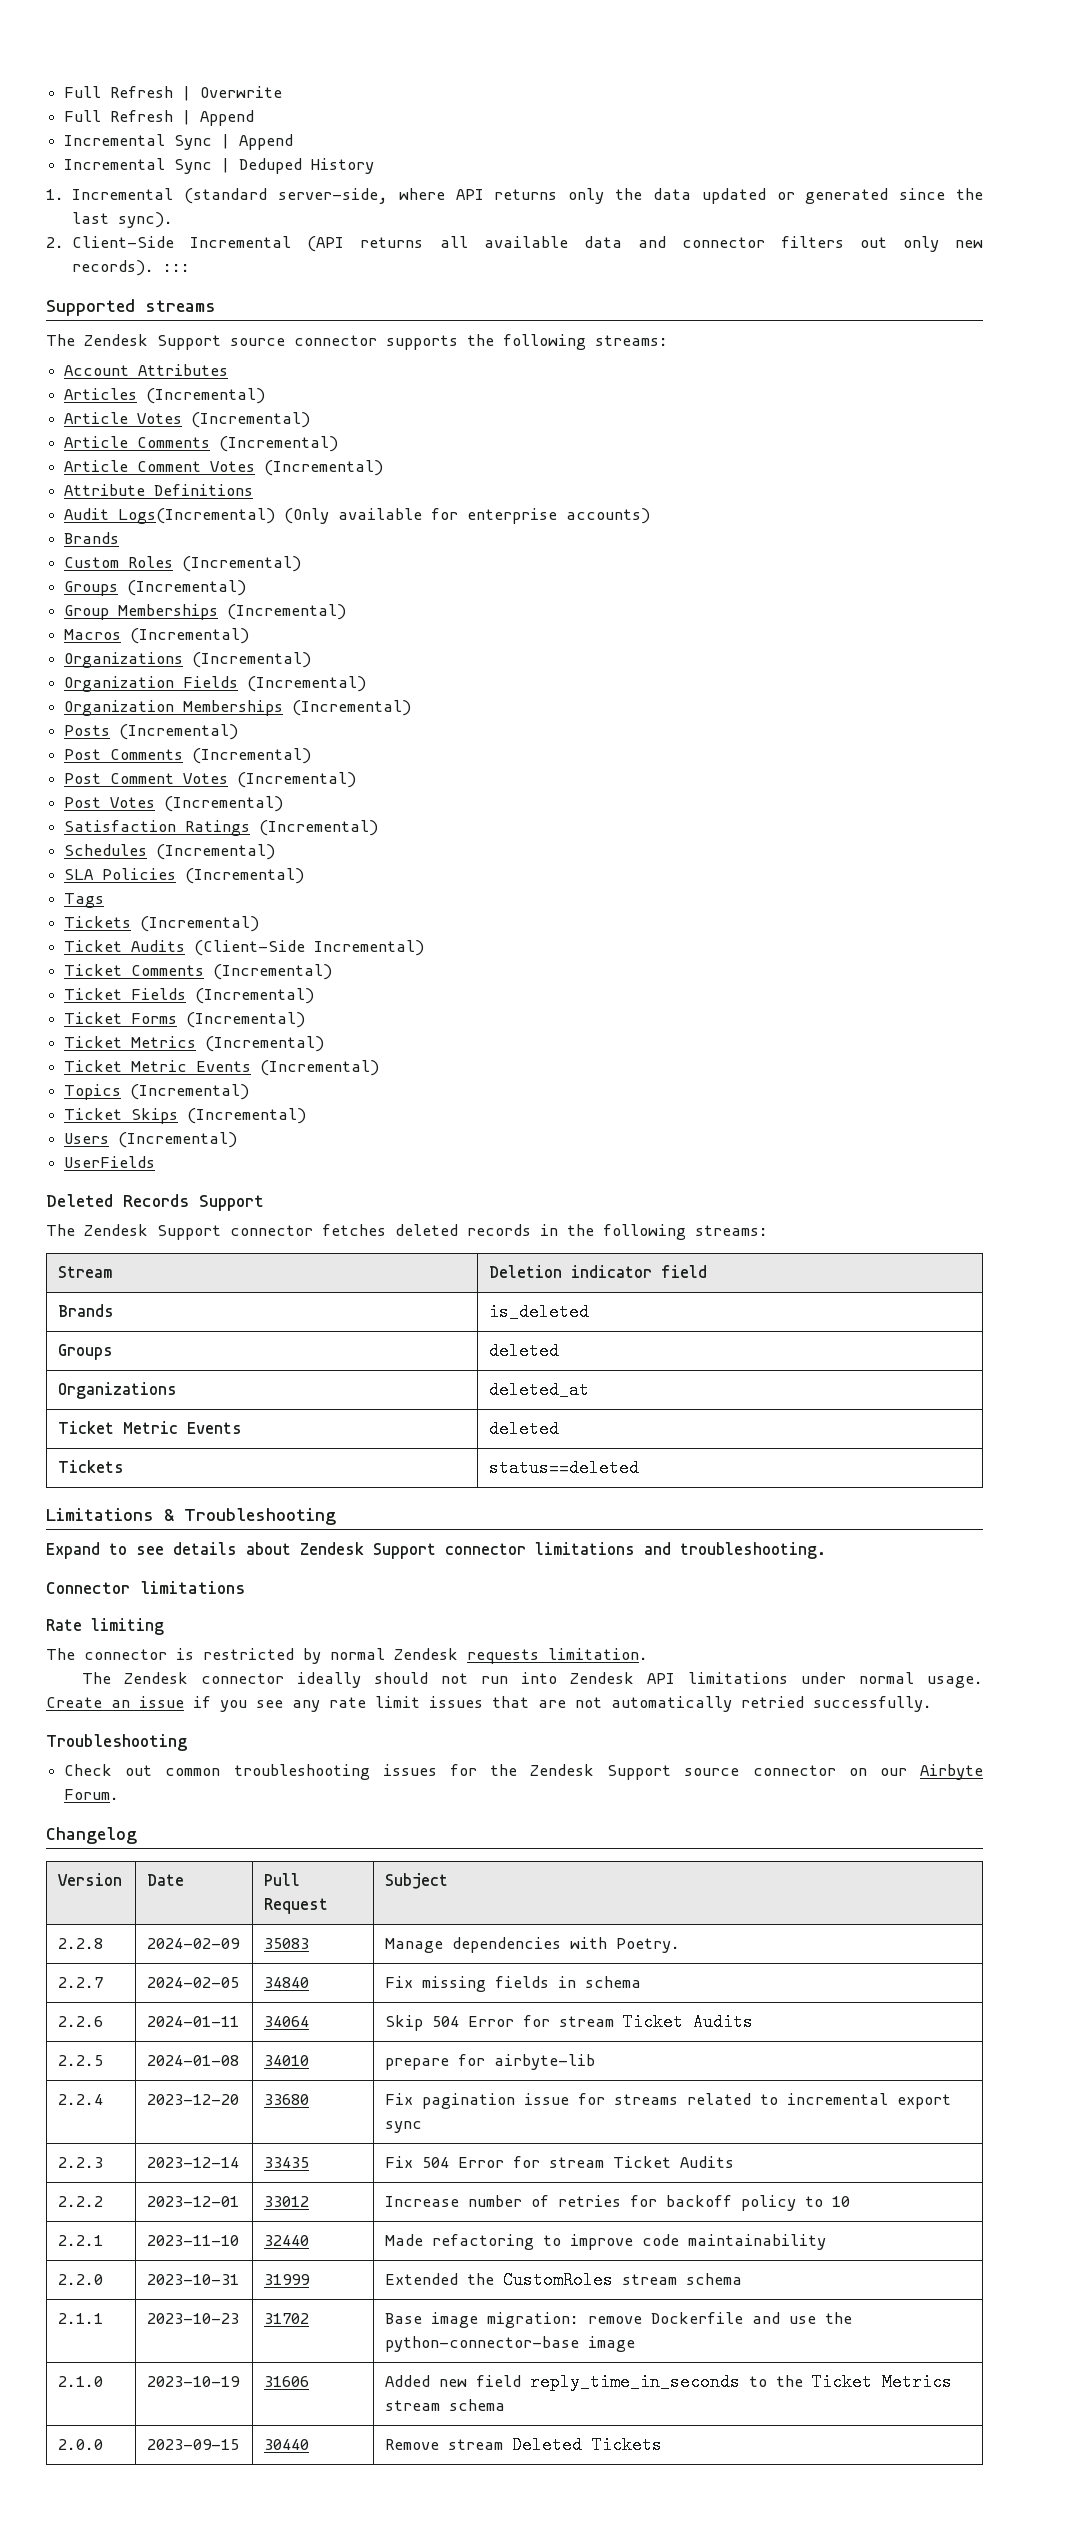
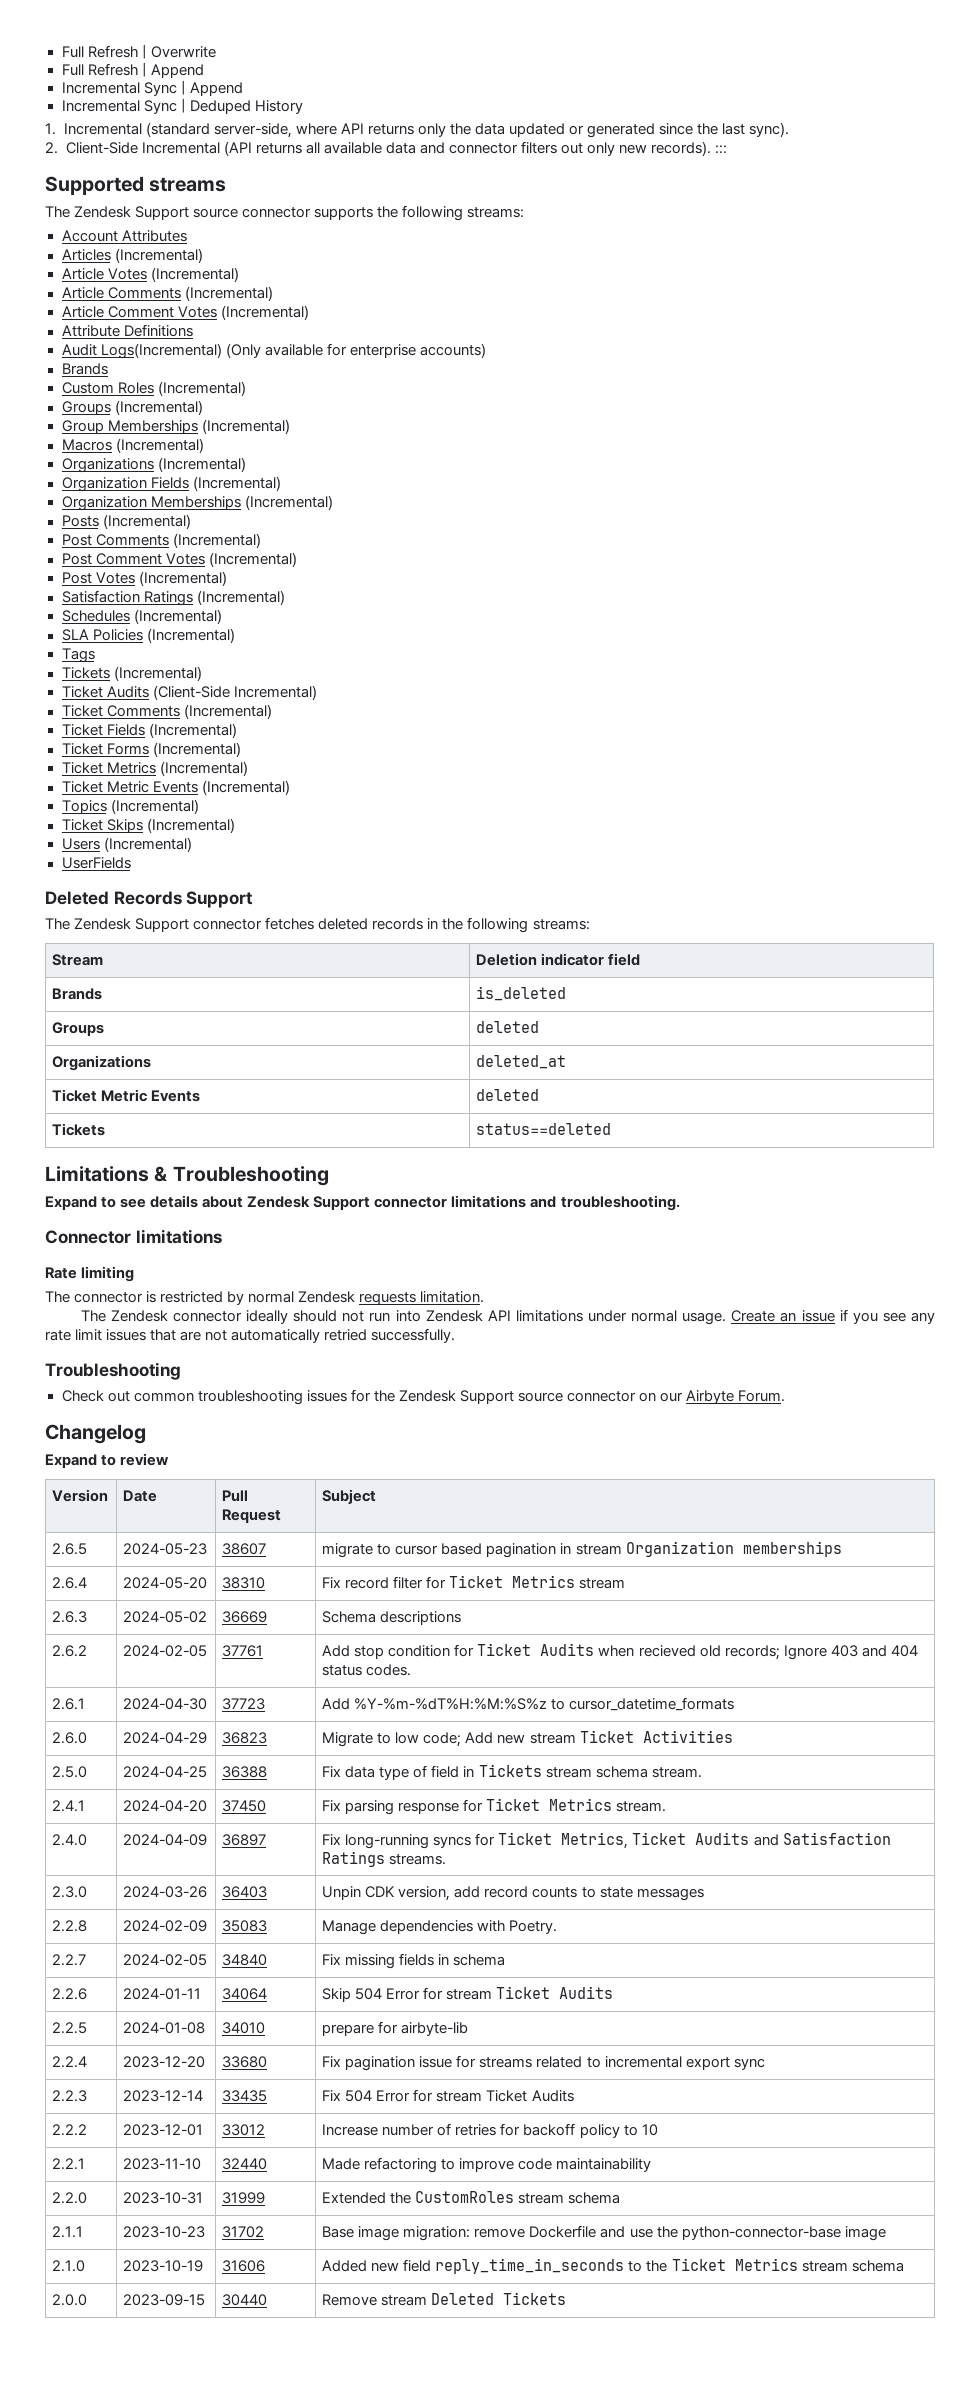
(137, 1835) none -> [45,1453,170,1468] // Expand to review
(449, 1881) none -> [52,1543,88,1555] [123,1543,208,1555] [222,1543,267,1555] [322,1541,842,1558] [52,1577,88,1589] [123,1577,208,1589] [222,1577,266,1589] [322,1575,626,1589] [52,1611,88,1623] [123,1611,208,1623] [222,1611,268,1623] [322,1611,462,1625] [52,1645,88,1657] [123,1645,208,1657] [222,1645,264,1657] [322,1643,918,1660] [322,1664,412,1676] [52,1698,86,1710] [123,1698,208,1710] [222,1698,266,1710] [322,1697,735,1711] [52,1732,88,1744] [123,1732,208,1744] [222,1732,268,1744] [322,1730,733,1747] [52,1766,88,1778] [123,1766,208,1778] [222,1766,268,1778] [322,1764,702,1780] [52,1800,86,1812] [123,1800,208,1812] [222,1800,267,1812] [322,1798,667,1815] [52,1834,88,1846] [123,1834,208,1846] [222,1834,267,1846] [322,1832,891,1849] [322,1851,447,1867] [52,1886,88,1898] [123,1886,208,1898] [222,1886,268,1898] [322,1886,704,1901] // 2.6.5 | 2024-05-23 | 38607 | migrate to cursor based pagination in stream Organization memberships // 2.6.4 | 2024-05-20 | 38310 | Fix record filter for Ticket Metrics stream // 2.6.3 | 2024-05-02 | 36669 | Schema descriptions // 2.6.2 | 2024-02-05 | 37761 | Add stop condition for Ticket Audits when recieved old records; Ignore 403 and 404 status codes. // 2.6.1 | 2024-04-30 | 37723 | Add %Y-%m-%dT%H:%M:%S%z to cursor_datetime_formats // 2.6.0 | 2024-04-29 | 36823 | Migrate to low code; Add new stream Ticket Activities // 2.5.0 | 2024-04-25 | 36388 | Fix data type of field in Tickets stream schema stream. // 2.4.1 | 2024-04-20 | 37450 | Fix parsing response for Ticket Metrics stream. // 2.4.0 | 2024-04-09 | 36897 | Fix long-running syncs for Ticket Metrics, Ticket Audits and Satisfaction Ratings streams. // 2.3.0 | 2024-03-26 | 36403 | Unpin CDK version, add record counts to state messages

